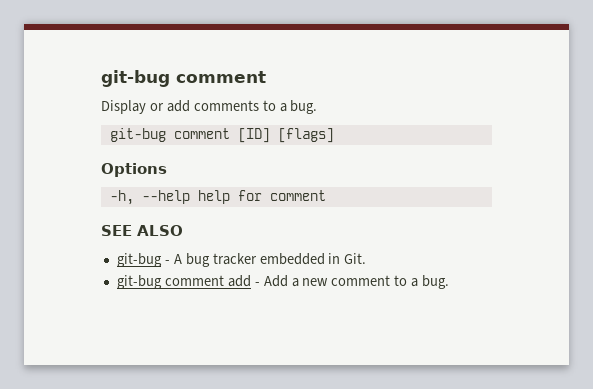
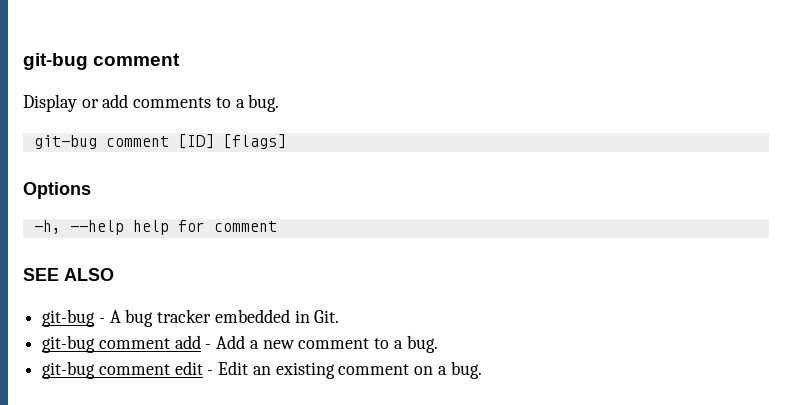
(450, 282) none -> [42,361,482,379] // git-bug comment edit - Edit an existing comment on a bug.

